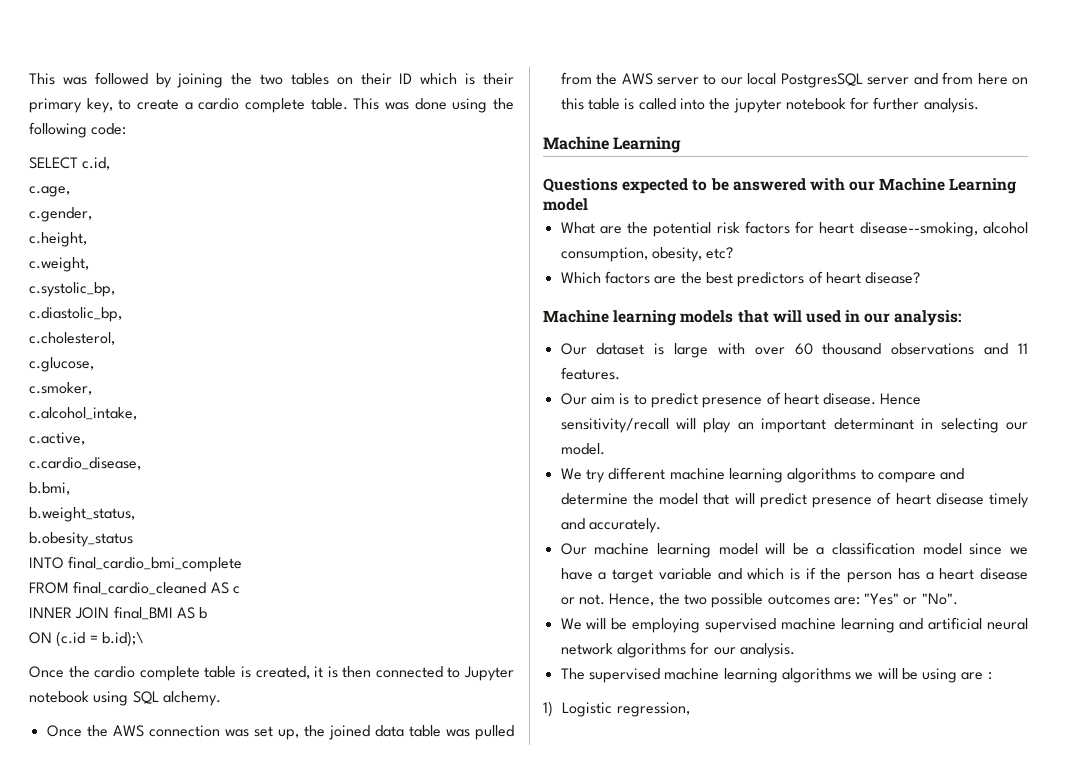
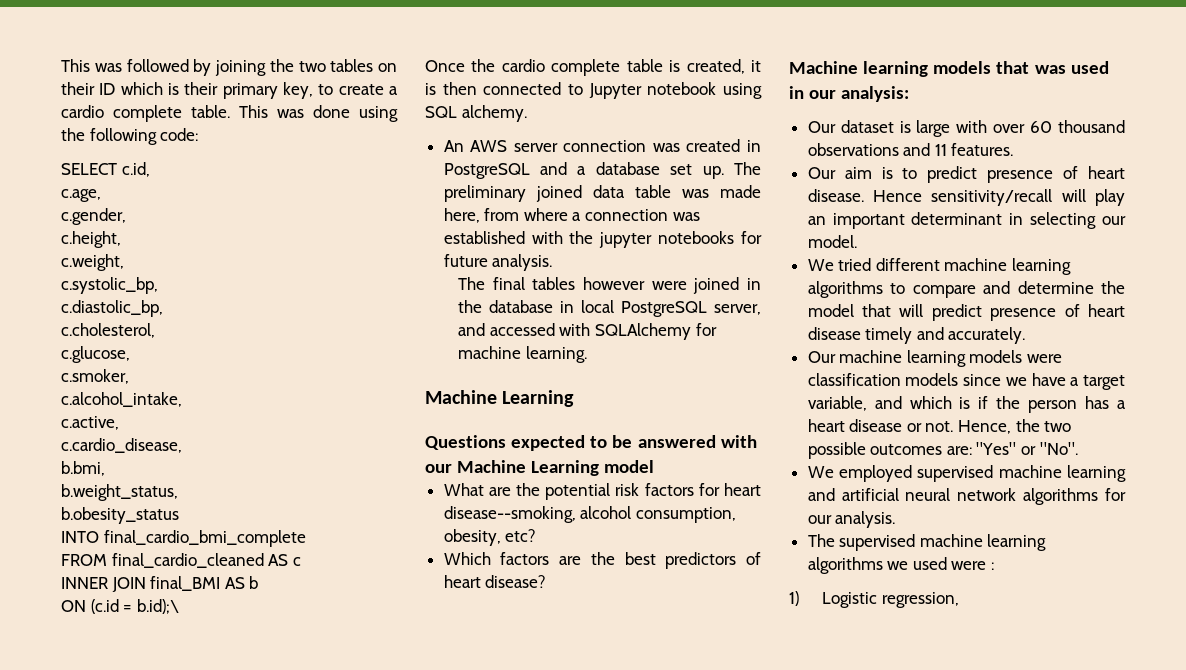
[46,725,515,740] [560,72,1028,88] [560,97,979,113] Once the AWS connection was set up, the joined data table was pulled from the AWS server to our local PostgresSQL server and from here on this table is called into the jupyter notebook for further analysis. -> [443,139,761,152] [443,162,761,179] [443,185,761,202] [443,208,700,223] [443,231,762,248] [443,254,553,271] [458,277,761,294] [458,300,761,317] [458,323,717,340] [458,346,587,363] An AWS server connection was created in PostgreSQL and a database set up. The preliminary joined data table was made here, from where a connection was established with the jupyter notebooks for future analysis. // The final tables however were joined in the database in local PostgreSQL server, and accessed with SQLAlchemy for machine learning.
[772,310,802,322] will -> [1034,65,1066,74] was
[585,469,605,483] try -> [838,258,872,271] tried
[718,542,962,555] model will be a classification model -> [969,350,1063,363] [807,373,959,386] models were classification models
[658,568,712,580] variable -> [807,396,867,411] variable,
[586,618,701,633] will be employing -> [839,465,913,482] employed
[877,668,984,683] will be using are -> [912,557,987,570] used were

